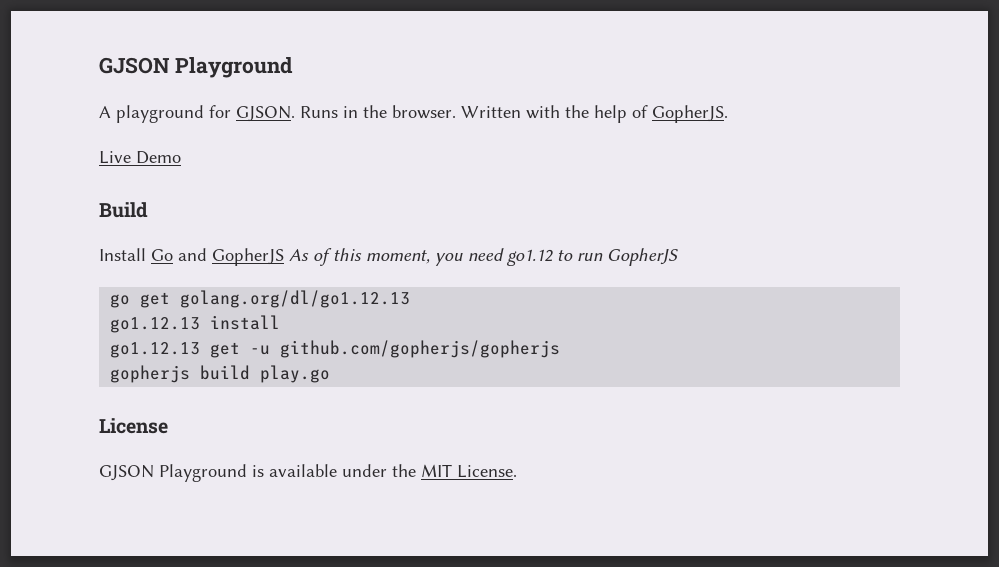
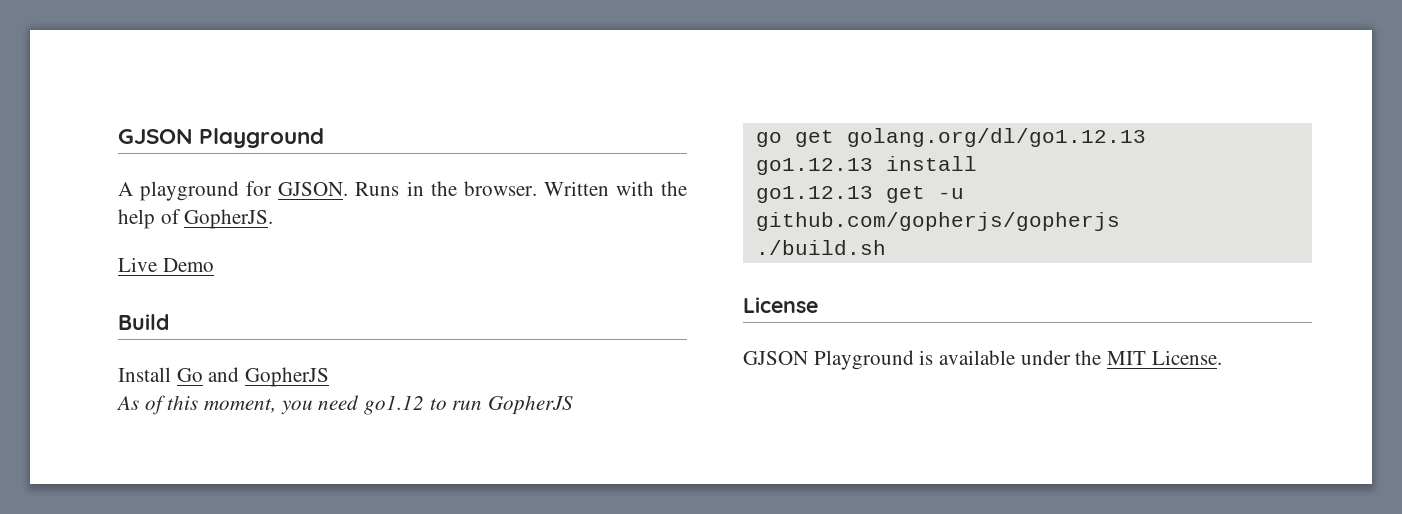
(284, 257) none -> (330, 377) //
[110,365,331,383] gopherjs build play.go -> [755,240,886,255] ./build.sh

